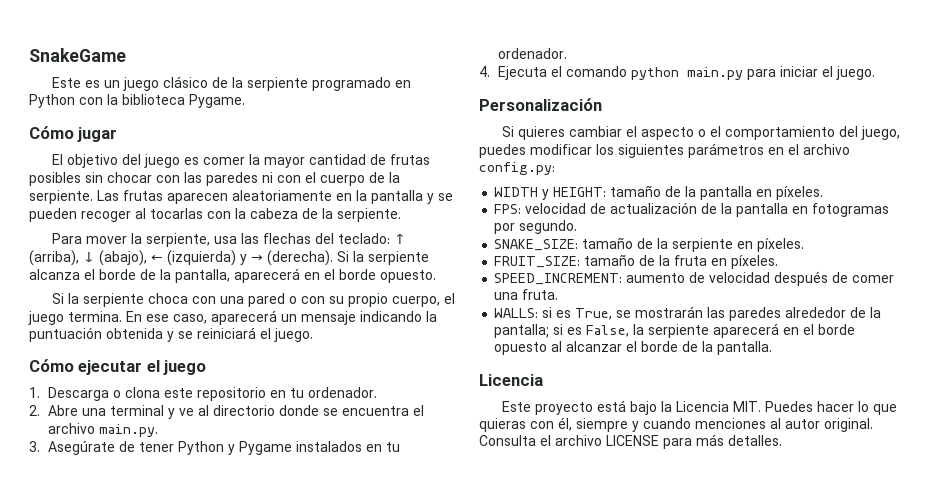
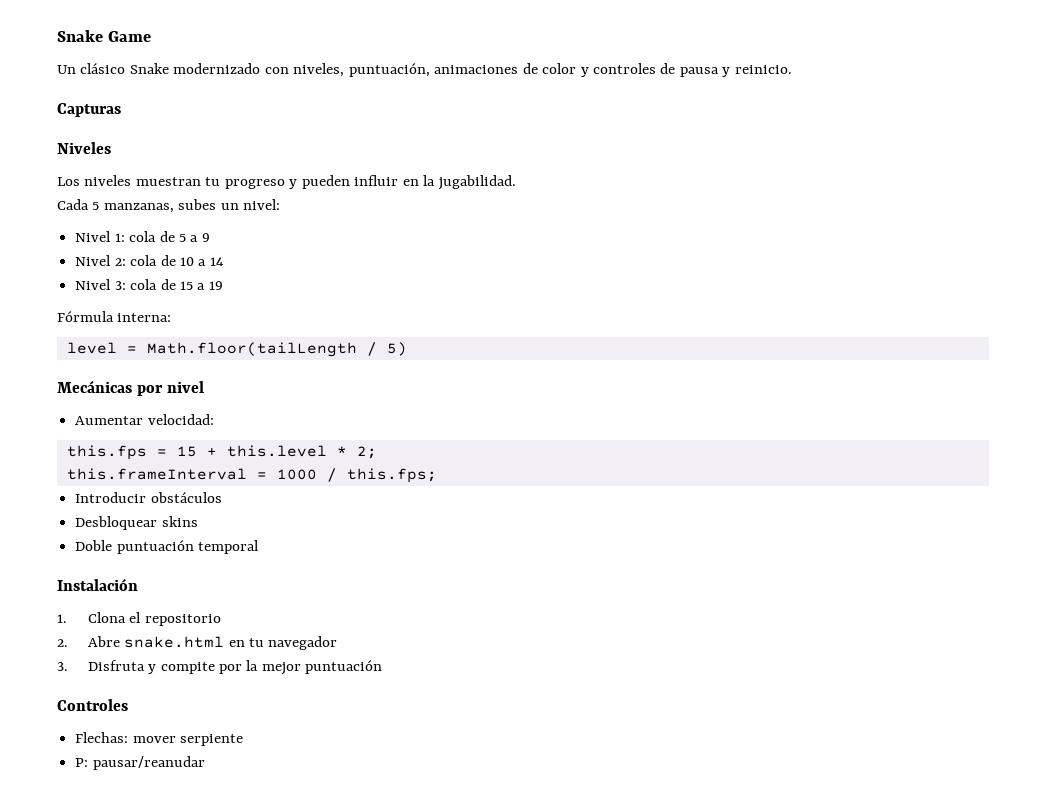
[29,48,126,62] [52,76,412,91] [29,94,245,108] [29,126,118,142] [52,154,431,168] [29,172,400,186] [29,190,453,204] [29,208,401,222] [52,233,407,247] [29,250,429,266] [29,268,436,283] [52,293,456,307] [28,310,437,325] [29,327,313,342] [29,359,207,375] [29,387,377,401] [29,405,424,419] [47,423,158,437] [29,441,400,455] [497,48,567,59] [479,66,875,80] [479,98,602,111] [502,126,901,140] [479,143,850,158] [479,162,555,175] [494,185,824,200] [494,202,890,217] [494,220,578,234] [494,237,805,252] [494,254,779,269] [494,271,895,286] [494,289,559,300] [494,306,882,321] [494,323,856,338] [494,341,773,355] [479,374,543,386] [502,400,898,415] [479,417,873,432] [479,434,782,449] SnakeGame // Este es un juego clásico de la serpiente programado en Python con la biblioteca Pygame. // Cómo jugar // El objetivo del juego es comer la mayor cantidad de frutas posibles sin chocar con las paredes ni con el cuerpo de la serpiente. Las frutas aparecen aleatoriamente en la pantalla y se pueden recoger al tocarlas con la cabeza de la serpiente. // Para mover la serpiente, usa las flechas del teclado: ↑ (arriba), ↓ (abajo), ← (izquierda) y → (derecha). Si la serpiente alcanza el borde de la pantalla, aparecerá en el borde opuesto. // Si la serpiente choca con una pared o con su propio cuerpo, el juego termina. En ese caso, aparecerá un mensaje indicando la puntuación obtenida y se reiniciará el juego. // Cómo ejecutar el juego // 1. Descarga o clona este repositorio en tu ordenador. // 2. Abre una terminal y ve al directorio donde se encuentra el archivo main.py. // 3. Asegúrate de tener Python y Pygame instalados en tu ordenador. // 4. Ejecuta el comando python main.py para iniciar el juego. // Personalización // Si quieres cambiar el aspecto o el comportamiento del juego, puedes modificar los siguientes parámetros en el archivo config.py: // WIDTH y HEIGHT: tamaño de la pantalla en píxeles. // FPS: velocidad de actualización de la pantalla en fotogramas por segundo. // SNAKE_SIZE: tamaño de la serpiente en píxeles. // FRUIT_SIZE: tamaño de la fruta en píxeles. // SPEED_INCREMENT: aumento de velocidad después de comer una fruta. // WALLS: si es True, se mostrarán las paredes alrededor de la pantalla; si es False, la serpiente aparecerá en el borde opuesto al alcanzar el borde de la pantalla. // Licencia // Este proyecto está bajo la Licencia MIT. Puedes hacer lo que quieras con él, siempre y cuando menciones al autor original. Consulta el archivo LICENSE para más detalles. -> [57,30,152,42] [57,63,792,77] [57,103,121,117] [57,142,111,154] [57,175,516,190] [57,199,281,213] [75,231,210,242] [75,255,224,266] [75,279,223,290] [57,311,172,322] [66,342,407,357] [57,380,204,396] [75,414,214,425] [66,445,377,460] [66,468,437,483] [75,492,222,503] [75,516,198,530] [75,540,260,554] [57,578,138,591] [57,612,221,626] [57,636,338,650] [57,660,383,675] [57,699,128,711] [75,732,244,746] [75,756,205,770] Snake Game // Un clásico Snake modernizado con niveles, puntuación, animaciones de color y controles de pausa y reinicio. // Capturas // Niveles // Los niveles muestran tu progreso y pueden influir en la jugabilidad. // Cada 5 manzanas, subes un nivel: // Nivel 1: cola de 5 a 9 // Nivel 2: cola de 10 a 14 // Nivel 3: cola de 15 a 19 // Fórmula interna: // level = Math.floor(tailLength / 5) // Mecánicas por nivel // Aumentar velocidad: // this.fps = 15 + this.level * 2; // this.frameInterval = 1000 / this.fps; // Introducir obstáculos // Desbloquear skins // Doble puntuación temporal // Instalación // 1. Clona el repositorio // 2. Abre snake.html en tu navegador // 3. Disfruta y compite por la mejor puntuación // Controles // Flechas: mover serpiente // P: pausar/reanudar

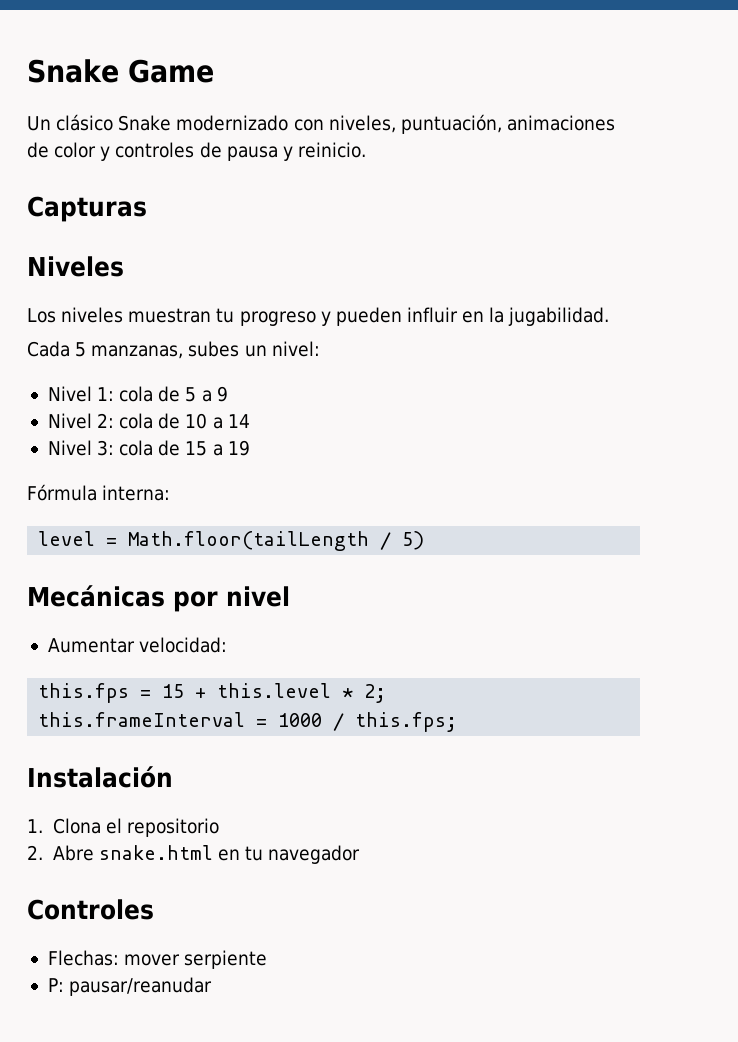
[75,492,222,503] [75,516,198,530] [75,540,260,554] // Introducir obstáculos // Desbloquear skins // Doble puntuación temporal -> (458, 722) none
[57,660,383,675] // 3. Disfruta y compite por la mejor puntuación -> (361, 854) none

